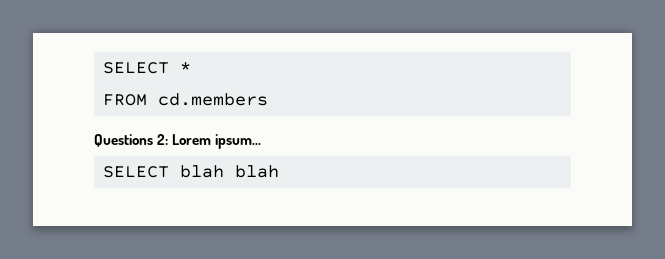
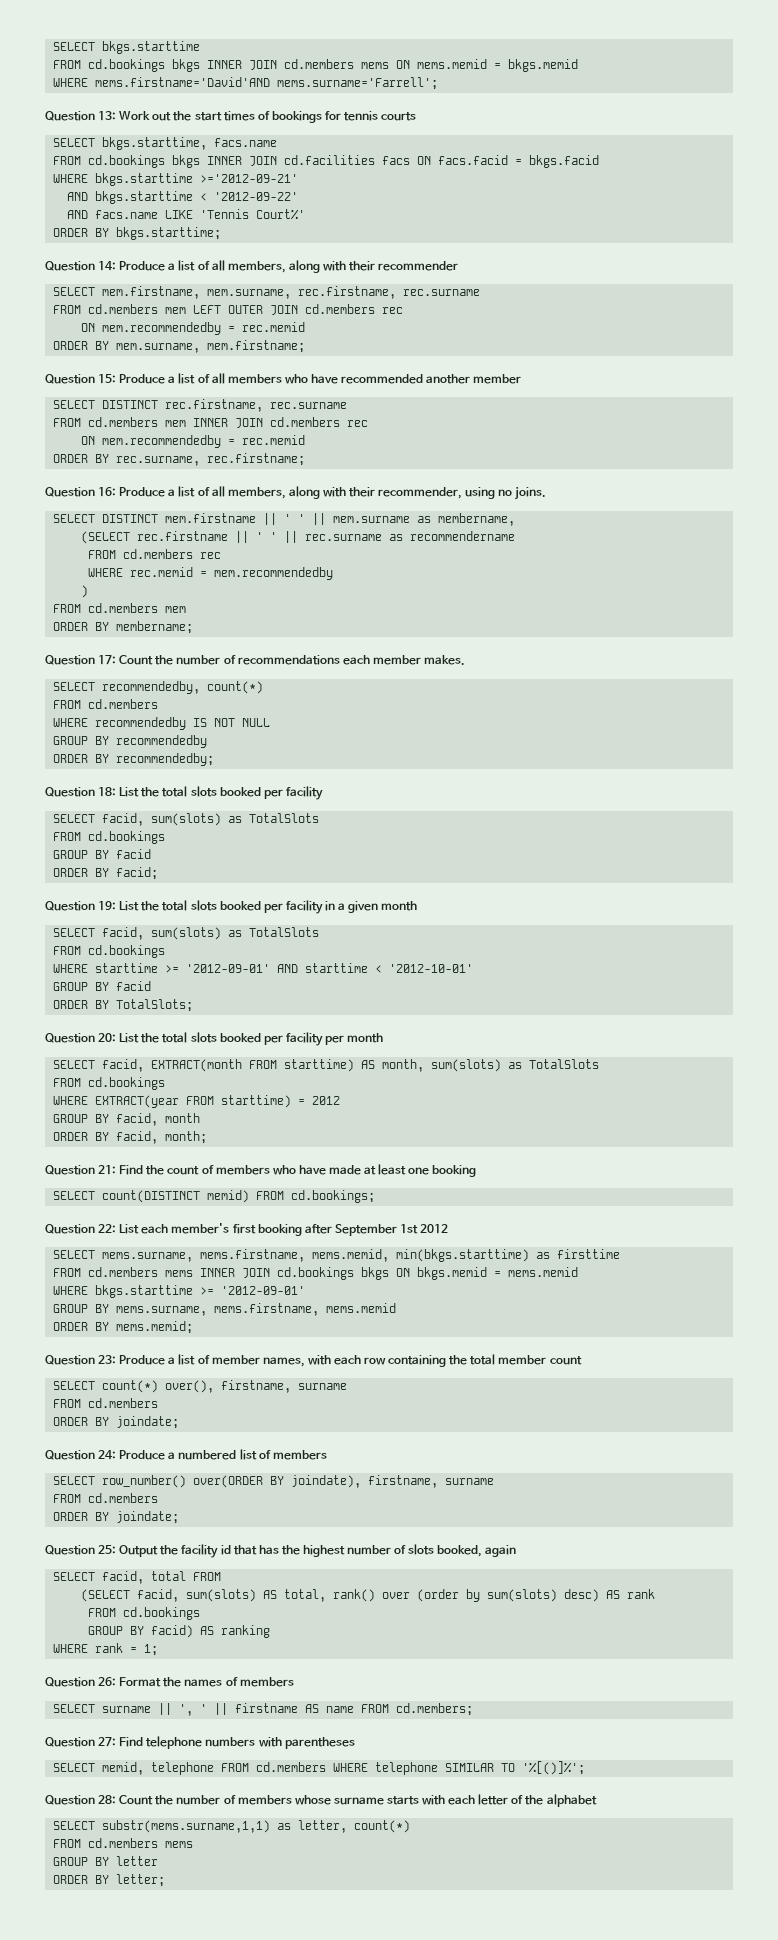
[103,62,191,74] [103,93,268,106] [94,134,262,149] [103,165,279,178] SELECT * // FROM cd.members // Questions 2: Lorem ipsum... // SELECT blah blah -> [52,41,200,54] [52,59,578,72] [52,77,438,90] [45,111,417,123] [52,137,277,150] [52,155,599,168] [52,173,298,186] [66,191,298,204] [66,209,305,220] [52,227,221,240] [45,260,459,273] [52,286,480,299] [52,304,403,315] [80,322,305,335] [52,340,305,353] [45,373,522,384] [52,399,347,412] [52,417,368,428] [80,435,305,448] [52,453,305,466] [45,486,547,500] [52,513,515,526] [80,531,515,544] [87,549,221,559] [87,567,333,580] [80,585,88,598] [52,603,186,613] [52,621,193,634] [45,655,465,665] [52,681,263,694] [52,699,158,709] [52,717,270,730] [52,735,207,748] [52,753,214,766] [45,786,323,800] [52,813,319,826] [52,831,165,844] [52,849,151,859] [52,867,158,880] [45,900,418,914] [52,927,319,940] [52,945,165,958] [52,963,473,973] [52,981,151,991] [52,999,193,1012] [45,1032,384,1046] [52,1059,599,1072] [52,1077,165,1090] [52,1095,340,1108] [52,1113,200,1126] [52,1131,207,1144] [45,1164,477,1177] [52,1190,375,1203] [45,1223,449,1236] [52,1249,620,1262] [52,1267,578,1280] [52,1285,305,1298] [52,1303,396,1316] [52,1321,193,1334] [45,1354,582,1367] [52,1380,347,1393] [52,1398,158,1408] [52,1416,179,1429] [45,1449,327,1460] [52,1475,494,1488] [52,1493,158,1503] [52,1511,179,1524] [45,1544,517,1558] [52,1571,221,1584] [80,1589,655,1602] [87,1607,200,1620] [87,1625,270,1638] [52,1643,158,1656] [45,1677,294,1687] [52,1703,473,1716] [45,1736,355,1749] [52,1761,585,1775] [45,1794,597,1807] [52,1820,410,1833] [52,1838,193,1848] [52,1856,158,1866] [52,1874,165,1887] SELECT bkgs.starttime // FROM cd.bookings bkgs INNER JOIN cd.members mems ON mems.memid = bkgs.memid // WHERE mems.firstname='David'AND mems.surname='Farrell'; // Question 13: Work out the start times of bookings for tennis courts // SELECT bkgs.starttime, facs.name // FROM cd.bookings bkgs INNER JOIN cd.facilities facs ON facs.facid = bkgs.facid // WHERE bkgs.starttime >='2012-09-21' // AND bkgs.starttime < '2012-09-22' // AND facs.name LIKE 'Tennis Court%' // ORDER BY bkgs.starttime; // Question 14: Produce a list of all members, along with their recommender // SELECT mem.firstname, mem.surname, rec.firstname, rec.surname // FROM cd.members mem LEFT OUTER JOIN cd.members rec // ON mem.recommendedby = rec.memid // ORDER BY mem.surname, mem.firstname; // Question 15: Produce a list of all members who have recommended another member // SELECT DISTINCT rec.firstname, rec.surname // FROM cd.members mem INNER JOIN cd.members rec // ON mem.recommendedby = rec.memid // ORDER BY rec.surname, rec.firstname; // Question 16: Produce a list of all members, along with their recommender, using no joins. // SELECT DISTINCT mem.firstname || ' ' || mem.surname as membername, // (SELECT rec.firstname || ' ' || rec.surname as recommendername // FROM cd.members rec // WHERE rec.memid = mem.recommendedby // ) // FROM cd.members mem // ORDER BY membername; // Question 17: Count the number of recommendations each member makes. // SELECT recommendedby, count(*) // FROM cd.members // WHERE recommendedby IS NOT NULL // GROUP BY recommendedby // ORDER BY recommendedby; // Question 18: List the total slots booked per facility // SELECT facid, sum(slots) as TotalSlots // FROM cd.bookings // GROUP BY facid // ORDER BY facid; // Question 19: List the total slots booked per facility in a given month // SELECT facid, sum(slots) as TotalSlots // FROM cd.bookings // WHERE starttime >= '2012-09-01' AND starttime < '2012-10-01' // GROUP BY facid // ORDER BY TotalSlots; // Question 20: List the total slots booked per facility per month // SELECT facid, EXTRACT(month FROM starttime) AS month, sum(slots) as TotalSlots // FROM cd.bookings // WHERE EXTRACT(year FROM starttime) = 2012 // GROUP BY facid, month // ORDER BY facid, month; // Question 21: Find the count of members who have made at least one booking // SELECT count(DISTINCT memid) FROM cd.bookings; // Question 22: List each member's first booking after September 1st 2012 // SELECT mems.surname, mems.firstname, mems.memid, min(bkgs.starttime) as firsttime // FROM cd.members mems INNER JOIN cd.bookings bkgs ON bkgs.memid = mems.memid // WHERE bkgs.starttime >= '2012-09-01' // GROUP BY mems.surname, mems.firstname, mems.memid // ORDER BY mems.memid; // Question 23: Produce a list of member names, with each row containing the total member count // SELECT count(*) over(), firstname, surname // FROM cd.members // ORDER BY joindate; // Question 24: Produce a numbered list of members // SELECT row_number() over(ORDER BY joindate), firstname, surname // FROM cd.members // ORDER BY joindate; // Question 25: Output the facility id that has the highest number of slots booked, again // SELECT facid, total FROM // (SELECT facid, sum(slots) AS total, rank() over (order by sum(slots) desc) AS rank // FROM cd.bookings // GROUP BY facid) AS ranking // WHERE rank = 1; // Question 26: Format the names of members // SELECT surname || ', ' || firstname AS name FROM cd.members; // Question 27: Find telephone numbers with parentheses // SELECT memid, telephone FROM cd.members WHERE telephone SIMILAR TO '%[()]%'; // Question 28: Count the number of members whose surname starts with each letter of the alphabet // SELECT substr(mems.surname,1,1) as letter, count(*) // FROM cd.members mems // GROUP BY letter // ORDER BY letter;

